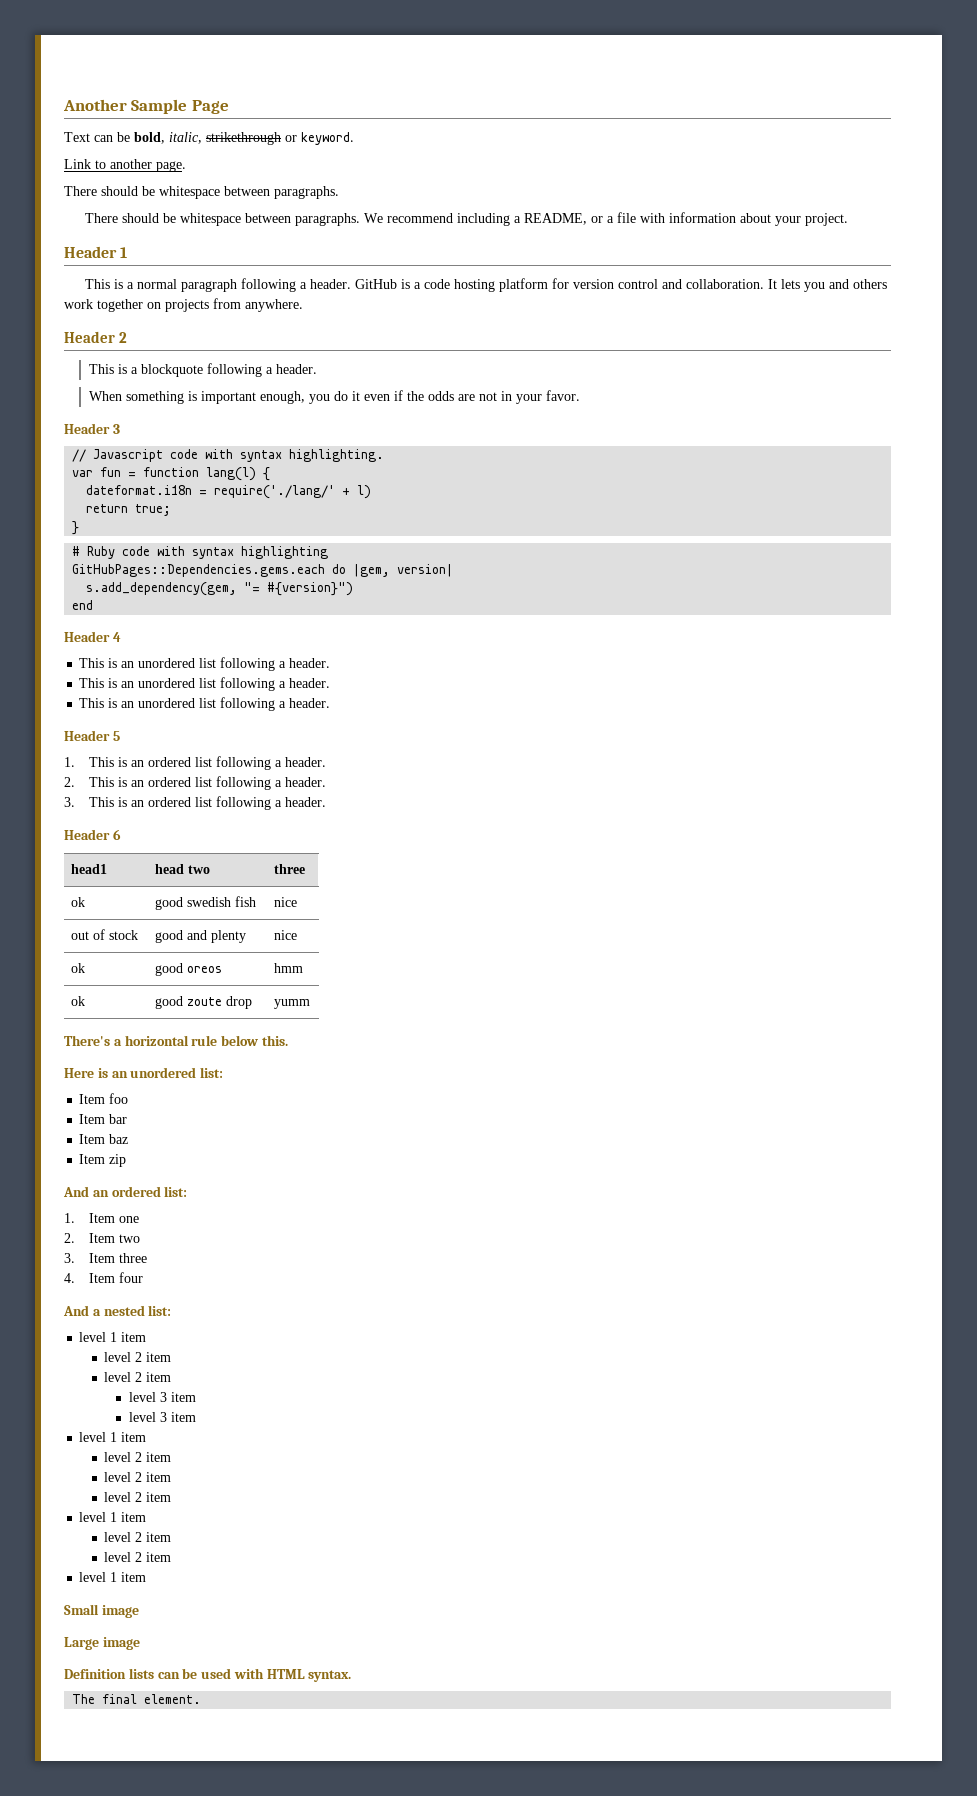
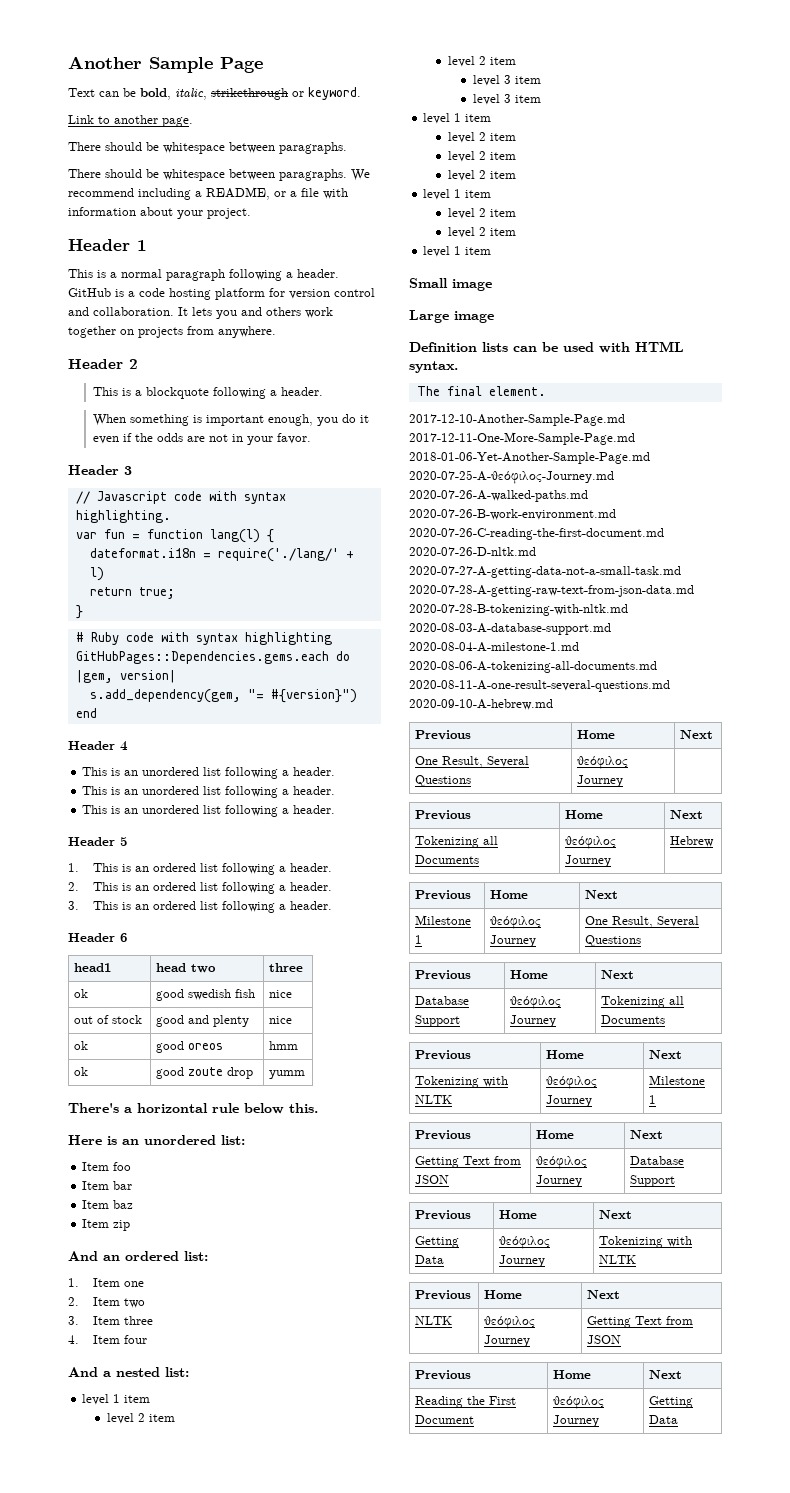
(202, 1699) none -> [409,414,625,426] [409,432,635,445] [409,452,650,464] [409,470,614,484] [409,490,588,502] [409,509,616,520] [409,528,664,540] [409,547,536,556] [409,566,681,578] [409,585,694,597] [409,604,628,616] [409,623,611,635] [409,642,579,652] [409,661,657,673] [409,680,670,692] [409,699,553,710] [415,730,472,740] [577,730,616,739] [680,730,714,739] [415,756,530,768] [415,775,472,787] [577,756,629,769] [577,775,624,787] [415,810,472,820] [565,810,604,819] [670,810,704,819] [415,836,499,848] [415,855,480,864] [565,836,617,849] [565,855,612,867] [670,836,715,847] [415,890,472,900] [490,890,529,899] [585,890,619,899] [415,915,472,925] [415,935,423,944] [490,916,542,929] [490,935,537,947] [585,916,700,928] [585,935,642,947] [415,970,472,980] [510,970,549,979] [601,970,635,979] [415,996,470,1005] [415,1015,461,1027] [510,996,562,1009] [510,1015,557,1027] [601,996,685,1008] [601,1015,666,1024] [415,1050,472,1060] [546,1050,585,1059] [649,1050,683,1059] [415,1076,509,1088] [415,1095,453,1104] [546,1076,598,1089] [546,1095,593,1107] [649,1075,706,1085] [649,1095,657,1104] [415,1130,472,1140] [536,1130,575,1139] [630,1130,664,1139] [415,1156,522,1168] [415,1175,450,1184] [536,1156,588,1169] [536,1175,583,1187] [630,1156,685,1165] [630,1175,676,1187] [415,1210,472,1220] [499,1210,538,1219] [599,1210,633,1219] [415,1236,460,1248] [415,1255,445,1264] [499,1236,551,1249] [499,1255,546,1267] [599,1236,693,1248] [599,1255,637,1264] [415,1290,472,1300] [484,1290,523,1299] [587,1290,621,1299] [415,1316,453,1325] [484,1316,536,1329] [484,1335,531,1347] [587,1316,694,1328] [587,1335,622,1344] [415,1370,472,1380] [553,1370,592,1379] [649,1370,683,1379] [415,1396,517,1408] [415,1415,475,1424] [553,1396,605,1409] [553,1415,600,1427] [649,1396,694,1408] [649,1415,679,1424] // 2017-12-10-Another-Sample-Page.md 2017-12-11-One-More-Sample-Page.md 2018-01-06-Yet-Another-Sample-Page.md 2020-07-25-A-θεόφιλος-Journey.md 2020-07-26-A-walked-paths.md 2020-07-26-B-work-environment.md 2020-07-26-C-reading-the-first-document.md 2020-07-26-D-nltk.md 2020-07-27-A-getting-data-not-a-small-task.md 2020-07-28-A-getting-raw-text-from-json-data.md 2020-07-28-B-tokenizing-with-nltk.md 2020-08-03-A-database-support.md 2020-08-04-A-milestone-1.md 2020-08-06-A-tokenizing-all-documents.md 2020-08-11-A-one-result-several-questions.md 2020-09-10-A-hebrew.md // Previous | Home | Next // One Result, Several Questions | θεόφιλος Journey | // Previous | Home | Next // Tokenizing all Documents | θεόφιλος Journey | Hebrew // Previous | Home | Next // Milestone 1 | θεόφιλος Journey | One Result, Several Questions // Previous | Home | Next // Database Support | θεόφιλος Journey | Tokenizing all Documents // Previous | Home | Next // Tokenizing with NLTK | θεόφιλος Journey | Milestone 1 // Previous | Home | Next // Getting Text from JSON | θεόφιλος Journey | Database Support // Previous | Home | Next // Getting Data | θεόφιλος Journey | Tokenizing with NLTK // Previous | Home | Next // NLTK | θεόφιλος Journey | Getting Text from JSON // Previous | Home | Next // Reading the First Document | θεόφιλος Journey | Getting Data

